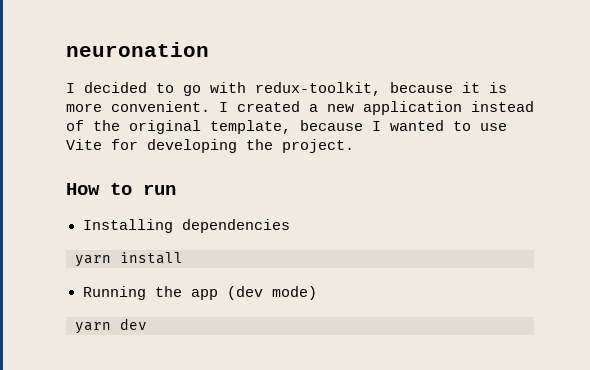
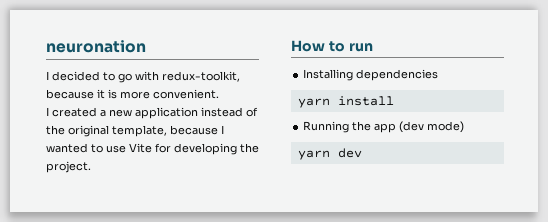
(210, 106) none -> (219, 94) //

